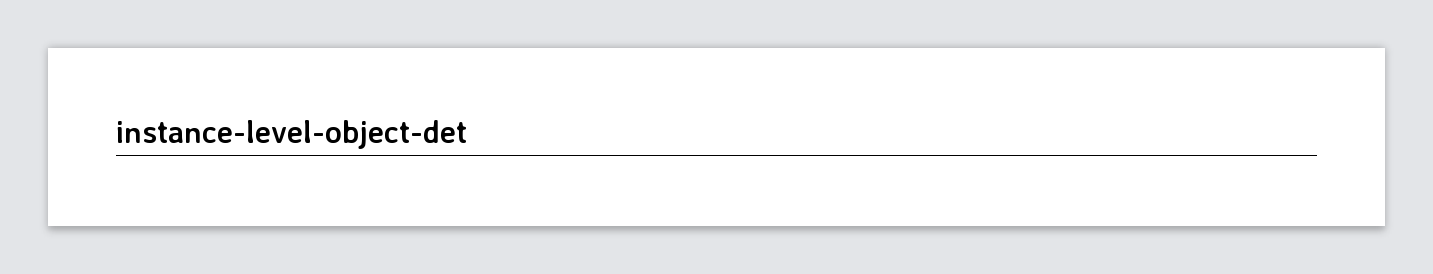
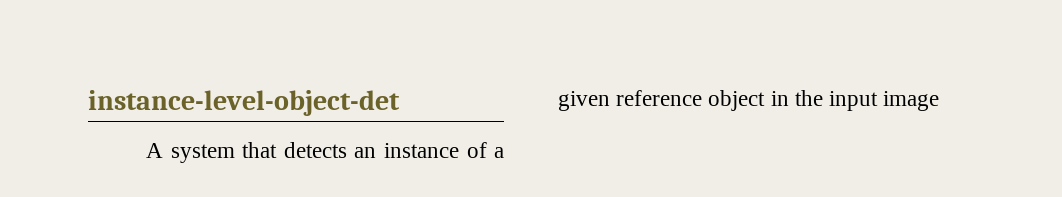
(467, 134) none -> [146,142,505,163] [558,90,940,111] // A system that detects an instance of a given reference object in the input image

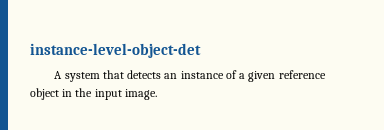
[883,91,940,111] image -> [124,89,157,100] image.

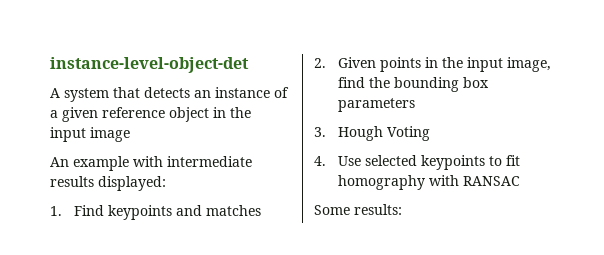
[124,89,157,100] image. -> [90,127,130,142] [50,156,252,171] [50,176,166,191] [50,205,261,220] [314,57,551,72] [337,77,489,92] [337,98,415,112] [314,126,430,141] [314,155,520,170] [337,175,520,190] [314,204,402,215] image // An example with intermediate results displayed: // 1. Find keypoints and matches // 2. Given points in the input image, find the bounding box parameters // 3. Hough Voting // 4. Use selected keypoints to fit homography with RANSAC // Some results:

